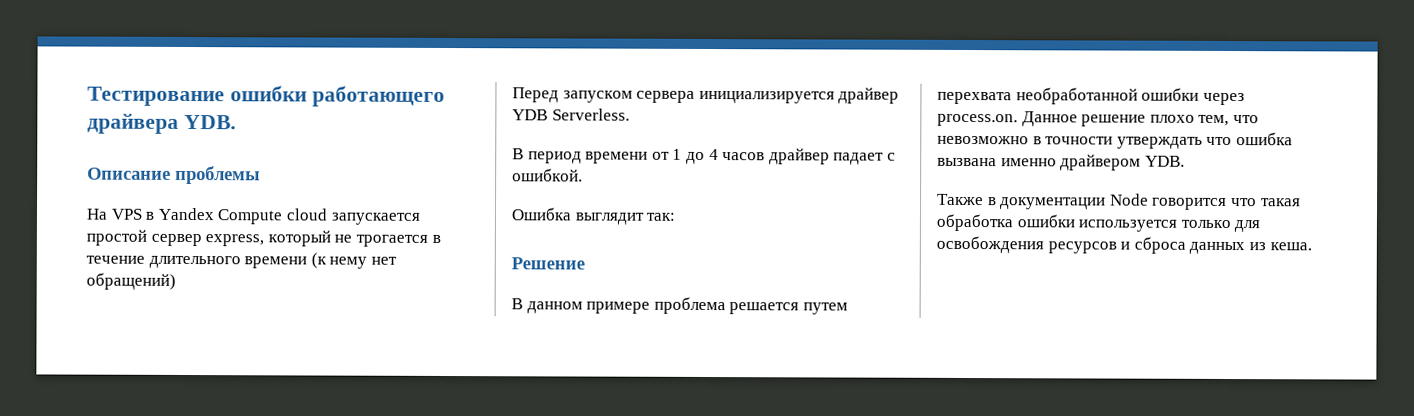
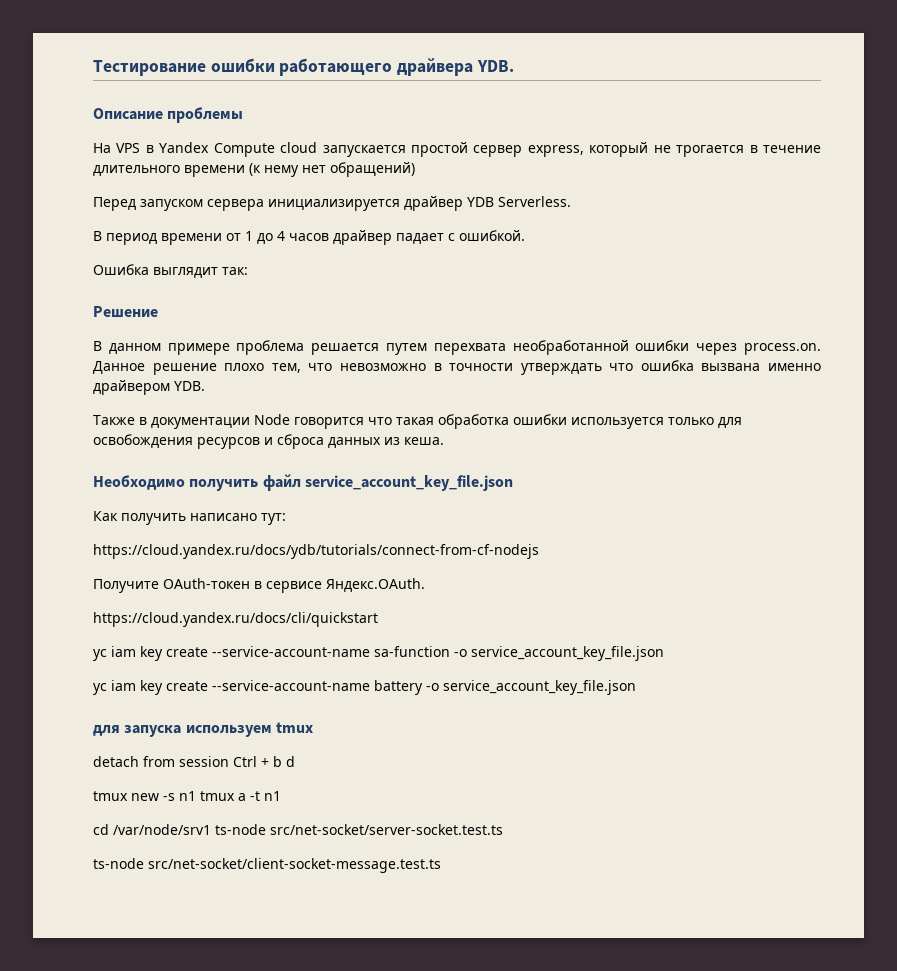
(1312, 246) none -> [93,474,513,491] [93,511,286,525] [93,544,539,559] [93,578,425,593] [93,612,378,627] [93,646,664,661] [93,680,636,695] [93,722,313,737] [93,756,295,767] [93,791,281,801] [93,824,503,835] [93,858,441,873] // Необходимо получить файл service_account_key_file.json // Как получить написано тут: // https://cloud.yandex.ru/docs/ydb/tutorials/connect-from-cf-nodejs // Получите OAuth-токен в сервисе Яндекс.OAuth. // https://cloud.yandex.ru/docs/cli/quickstart // yc iam key create --service-account-name sa-function -o service_account_key_file.json // yc iam key create --service-account-name battery -o service_account_key_file.json // для запуска используем tmux // detach from session Ctrl + b d // tmux new -s n1 tmux a -t n1 // cd /var/node/srv1 ts-node src/net-socket/server-socket.test.ts // ts-node src/net-socket/client-socket-message.test.ts

